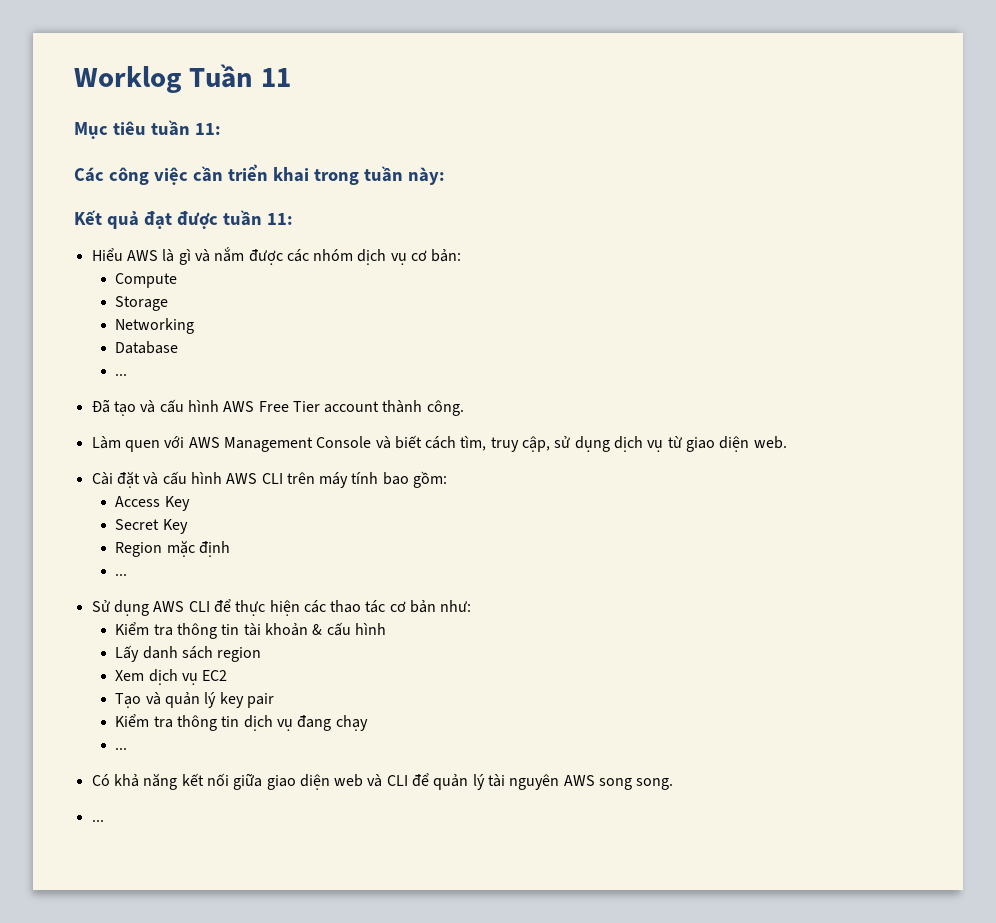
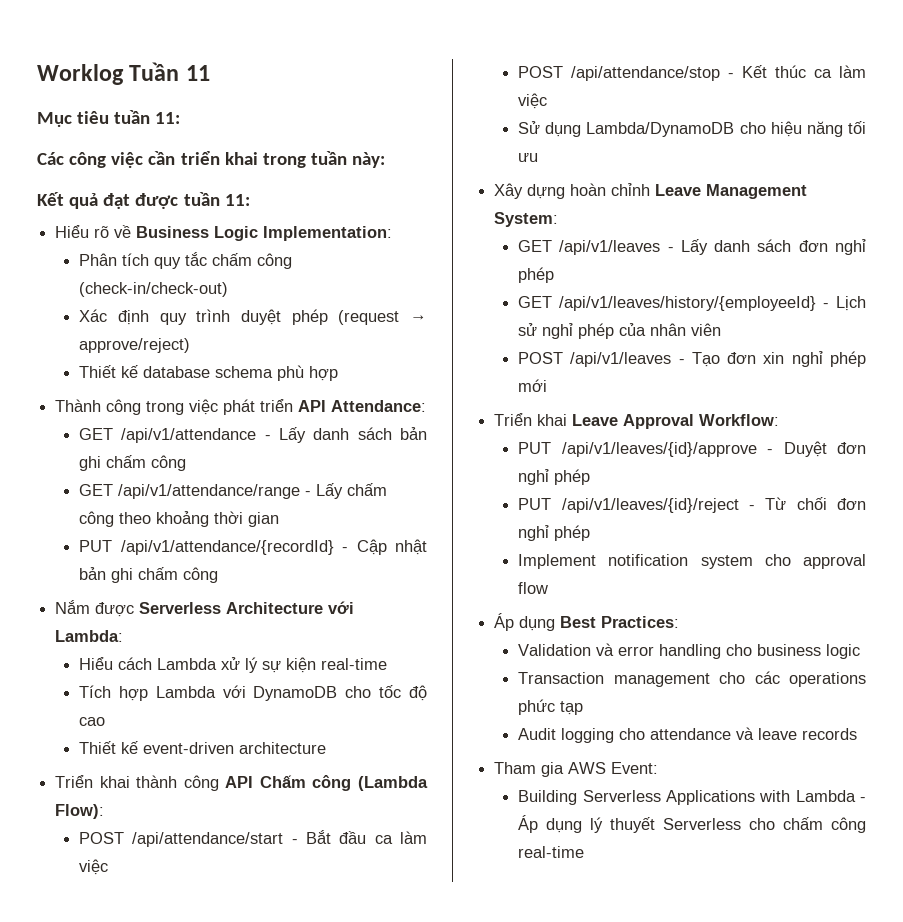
[126,247,462,265] [115,273,178,288] [115,296,169,311] [115,318,195,334] [115,341,179,354] [115,373,128,376] [91,399,464,416] [91,435,787,452] [91,471,448,488] [115,496,190,511] [115,519,188,534] [115,540,230,557] [115,573,128,576] [91,599,472,616] [115,622,386,639] [115,645,262,662] [115,669,228,685] [115,692,274,708] [115,714,368,731] [115,747,128,750] [91,773,674,790] [91,819,104,822] AWS là gì và nắm được các nhóm dịch vụ cơ bản: // Compute // Storage // Networking // Database // ... // Đã tạo và cấu hình AWS Free Tier account thành công. // Làm quen với AWS Management Console và biết cách tìm, truy cập, sử dụng dịch vụ từ giao diện web. // Cài đặt và cấu hình AWS CLI trên máy tính bao gồm: // Access Key // Secret Key // Region mặc định // ... // Sử dụng AWS CLI để thực hiện các thao tác cơ bản như: // Kiểm tra thông tin tài khoản & cấu hình // Lấy danh sách region // Xem dịch vụ EC2 // Tạo và quản lý key pair // Kiểm tra thông tin dịch vụ đang chạy // ... // Có khả năng kết nối giữa giao diện web và CLI để quản lý tài nguyên AWS song song. // ... -> [94,225,393,241] [79,252,293,269] [79,282,229,297] [79,309,428,325] [79,338,191,353] [79,365,339,381] [55,399,427,415] [79,427,428,443] [79,455,187,471] [79,483,388,499] [79,511,280,527] [79,539,427,555] [79,567,219,583] [55,600,355,617] [55,630,124,642] [79,657,388,673] [79,685,427,701] [79,717,106,726] [79,741,327,754] [55,775,429,791] [55,804,105,819] [79,830,428,847] [79,859,109,875] [518,65,866,81] [518,93,548,109] [518,121,866,137] [518,153,539,162] [494,183,808,199] [494,212,559,227] [518,239,866,255] [518,267,555,283] [518,296,866,311] [518,323,722,339] [518,351,866,367] [518,379,548,392] [494,413,780,429] [518,441,866,457] [518,469,591,485] [518,497,867,513] [518,525,591,541] [518,554,866,569] [518,582,549,594] [494,613,680,631] [518,643,861,659] [518,671,866,687] [518,699,584,715] [518,727,858,743] [494,762,659,777] [518,790,867,805] [518,815,866,833] [518,846,585,858] rõ về Business Logic Implementation: // Phân tích quy tắc chấm công (check-in/check-out) // Xác định quy trình duyệt phép (request → approve/reject) // Thiết kế database schema phù hợp // Thành công trong việc phát triển API Attendance: // GET /api/v1/attendance - Lấy danh sách bản ghi chấm công // GET /api/v1/attendance/range - Lấy chấm công theo khoảng thời gian // PUT /api/v1/attendance/{recordId} - Cập nhật bản ghi chấm công // Nắm được Serverless Architecture với Lambda: // Hiểu cách Lambda xử lý sự kiện real-time // Tích hợp Lambda với DynamoDB cho tốc độ cao // Thiết kế event-driven architecture // Triển khai thành công API Chấm công (Lambda Flow): // POST /api/attendance/start - Bắt đầu ca làm việc // POST /api/attendance/stop - Kết thúc ca làm việc // Sử dụng Lambda/DynamoDB cho hiệu năng tối ưu // Xây dựng hoàn chỉnh Leave Management System: // GET /api/v1/leaves - Lấy danh sách đơn nghỉ phép // GET /api/v1/leaves/history/{employeeId} - Lịch sử nghỉ phép của nhân viên // POST /api/v1/leaves - Tạo đơn xin nghỉ phép mới // Triển khai Leave Approval Workflow: // PUT /api/v1/leaves/{id}/approve - Duyệt đơn nghỉ phép // PUT /api/v1/leaves/{id}/reject - Từ chối đơn nghỉ phép // Implement notification system cho approval flow // Áp dụng Best Practices: // Validation và error handling cho business logic // Transaction management cho các operations phức tạp // Audit logging cho attendance và leave records // Tham gia AWS Event: // Building Serverless Applications with Lambda - Áp dụng lý thuyết Serverless cho chấm công real-time

